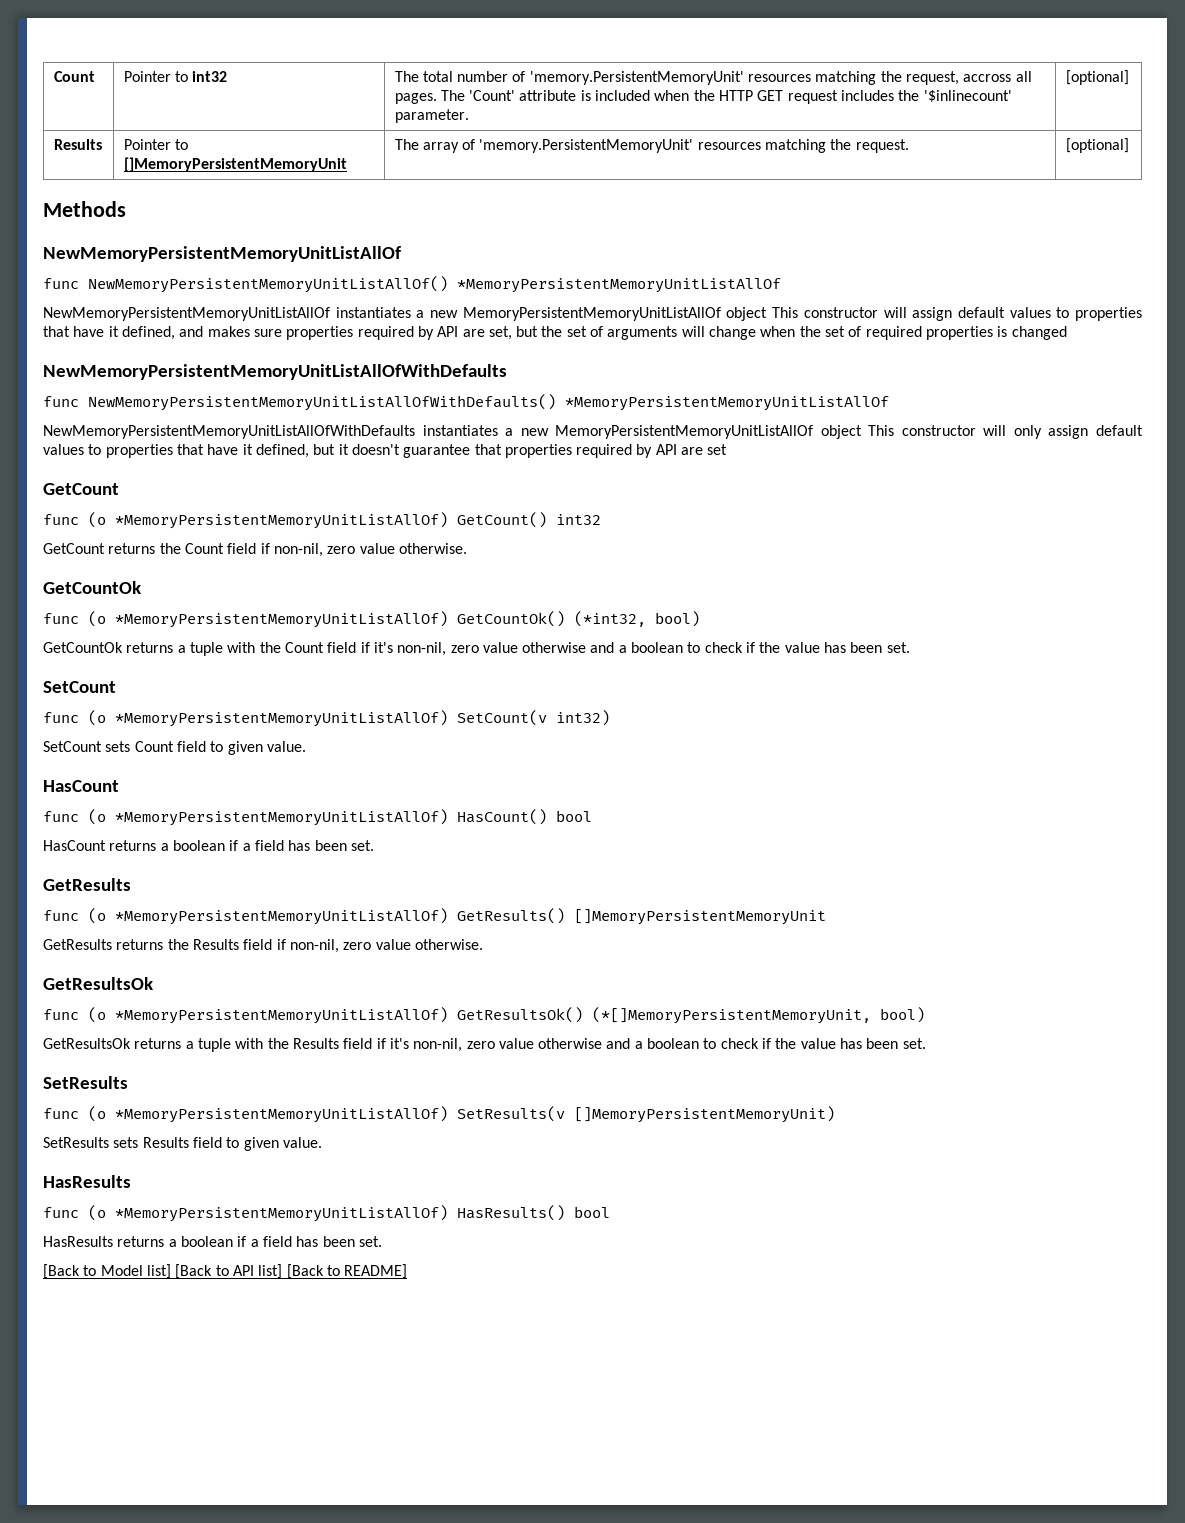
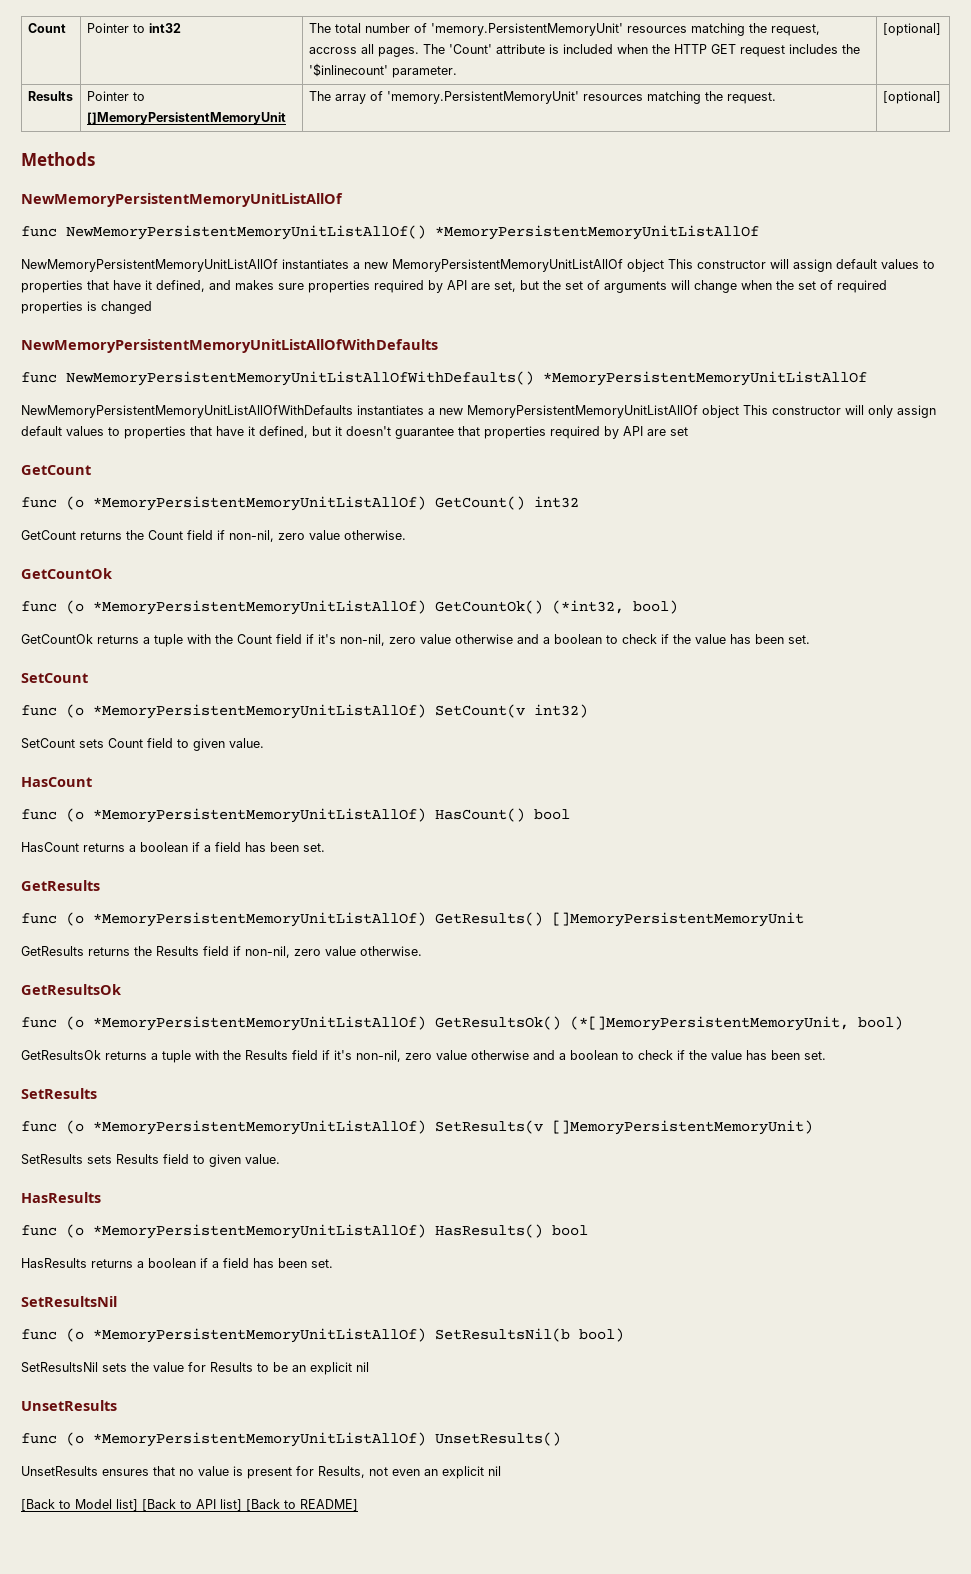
(382, 1241) none -> [21,1296,117,1307] [21,1328,624,1343] [21,1362,369,1375] [21,1400,117,1411] [21,1432,561,1447] [21,1466,501,1479] // SetResultsNil // func (o *MemoryPersistentMemoryUnitListAllOf) SetResultsNil(b bool) // SetResultsNil sets the value for Results to be an explicit nil // UnsetResults // func (o *MemoryPersistentMemoryUnitListAllOf) UnsetResults() // UnsetResults ensures that no value is present for Results, not even an explicit nil

